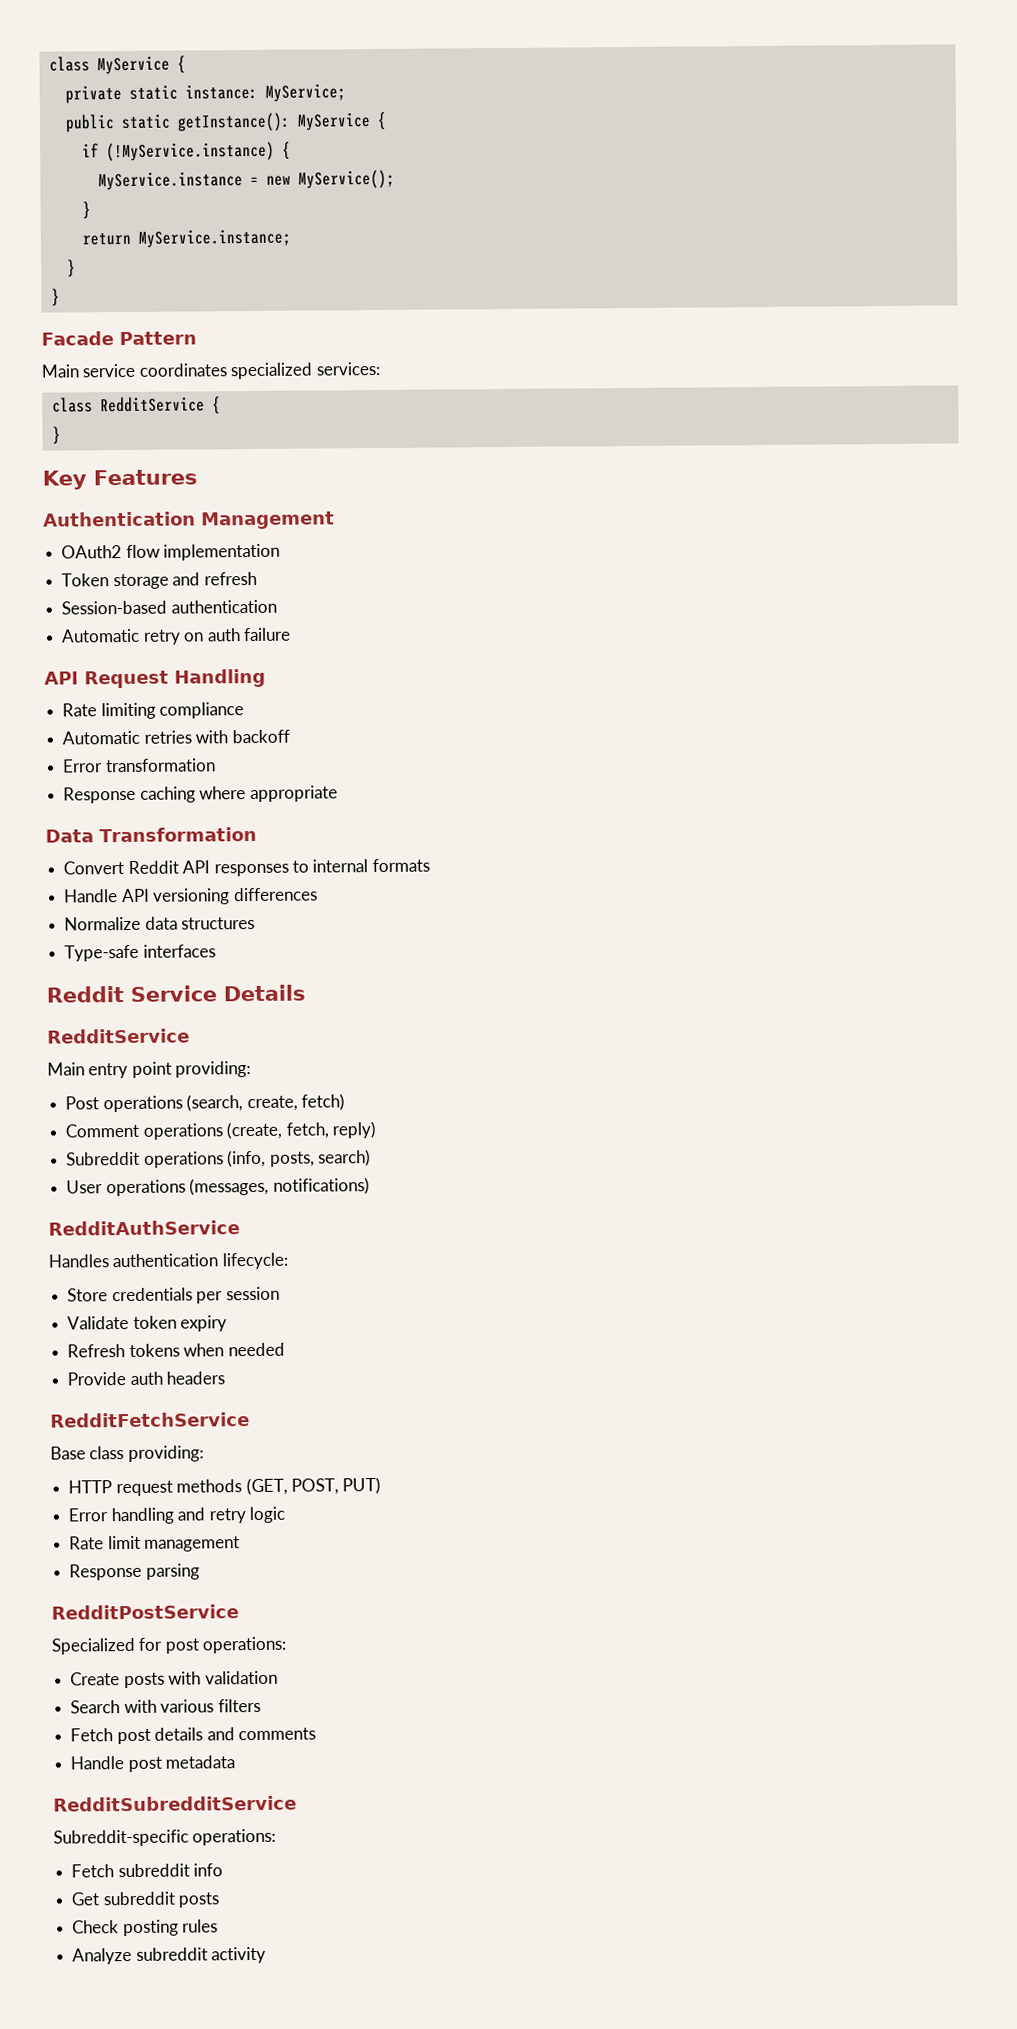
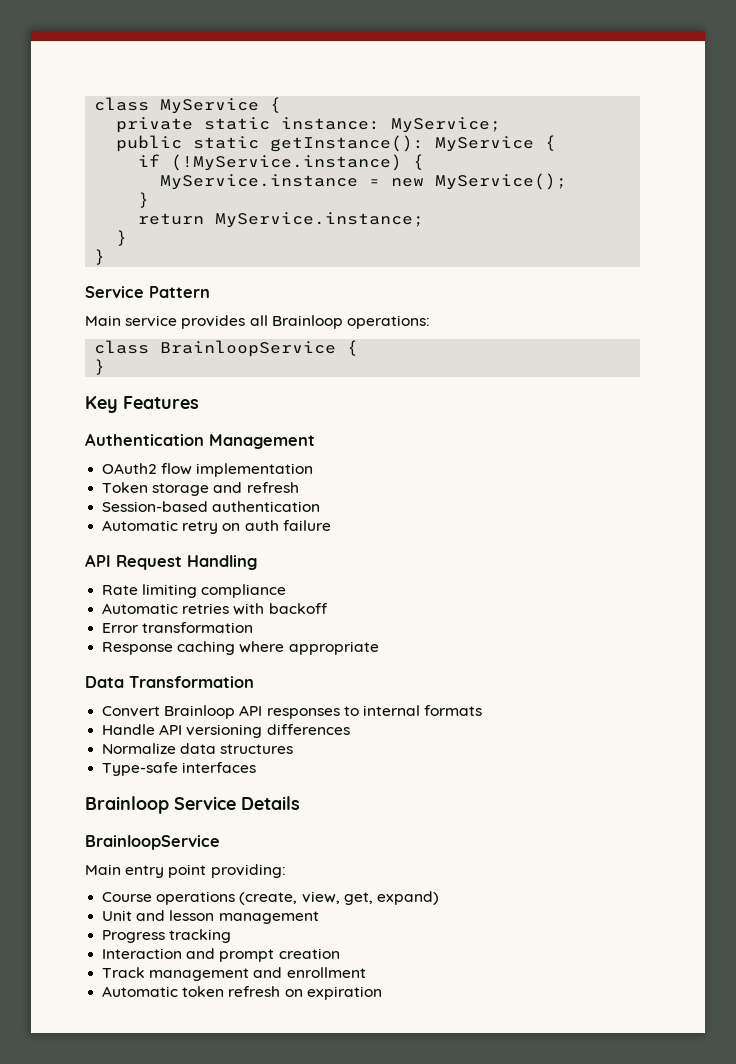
[41,331,114,346] Facade -> [85,286,144,298] Service
[138,361,380,380] [51,396,205,413] coordinates specialized services: // class RedditService -> [181,315,430,329] [94,340,337,357] provides all Brainloop operations: // class BrainloopService
[127,860,179,874] Reddit -> [164,705,236,719] Brainloop
[46,986,124,1003] Reddit -> [85,796,169,814] Brainloop
[47,1028,190,1044] RedditService -> [85,835,220,850] BrainloopService
[65,1093,345,1113] [65,1121,376,1140] [66,1149,371,1168] [66,1177,370,1197] [48,1220,240,1236] [48,1252,288,1270] [67,1286,280,1304] [67,1315,228,1332] [67,1342,285,1358] [67,1371,226,1386] [50,1412,250,1428] [50,1445,204,1463] [68,1477,382,1497] [68,1506,285,1525] [69,1535,241,1552] [69,1563,200,1581] [51,1604,239,1620] [51,1636,288,1655] [70,1670,278,1689] [70,1698,261,1714] [70,1727,316,1745] [70,1755,236,1773] [53,1795,297,1812] [53,1828,277,1847] [71,1863,224,1878] [71,1891,221,1908] [72,1919,219,1937] [72,1946,267,1965] Post operations (search, create, fetch) // Comment operations (create, fetch, reply) // Subreddit operations (info, posts, search) // User operations (messages, notifications) // RedditAuthService // Handles authentication lifecycle: // Store credentials per session // Validate token expiry // Refresh tokens when needed // Provide auth headers // RedditFetchService // Base class providing: // HTTP request methods (GET, POST, PUT) // Error handling and retry logic // Rate limit management // Response parsing // RedditPostService // Specialized for post operations: // Create posts with validation // Search with various filters // Fetch post details and comments // Handle post metadata // RedditSubredditService // Subreddit-specific operations: // Fetch subreddit info // Get subreddit posts // Check posting rules // Analyze subreddit activity -> [102,891,439,905] [102,910,319,924] [102,929,232,943] [102,948,340,962] [102,967,366,981] [102,986,382,1000] Course operations (create, view, get, expand) // Unit and lesson management // Progress tracking // Interaction and prompt creation // Track management and enrollment // Automatic token refresh on expiration

